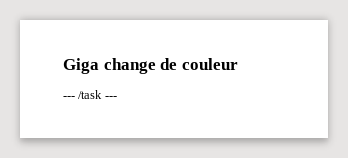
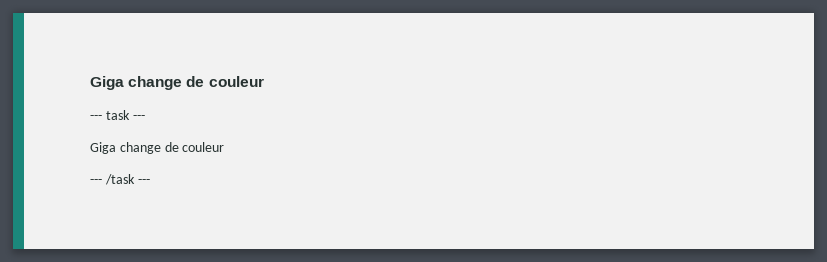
[63,58,238,74] Giga change de couleur -> [90,76,264,90] [90,110,145,120] [90,142,225,154] Giga change de couleur // --- task --- // Giga change de couleur

